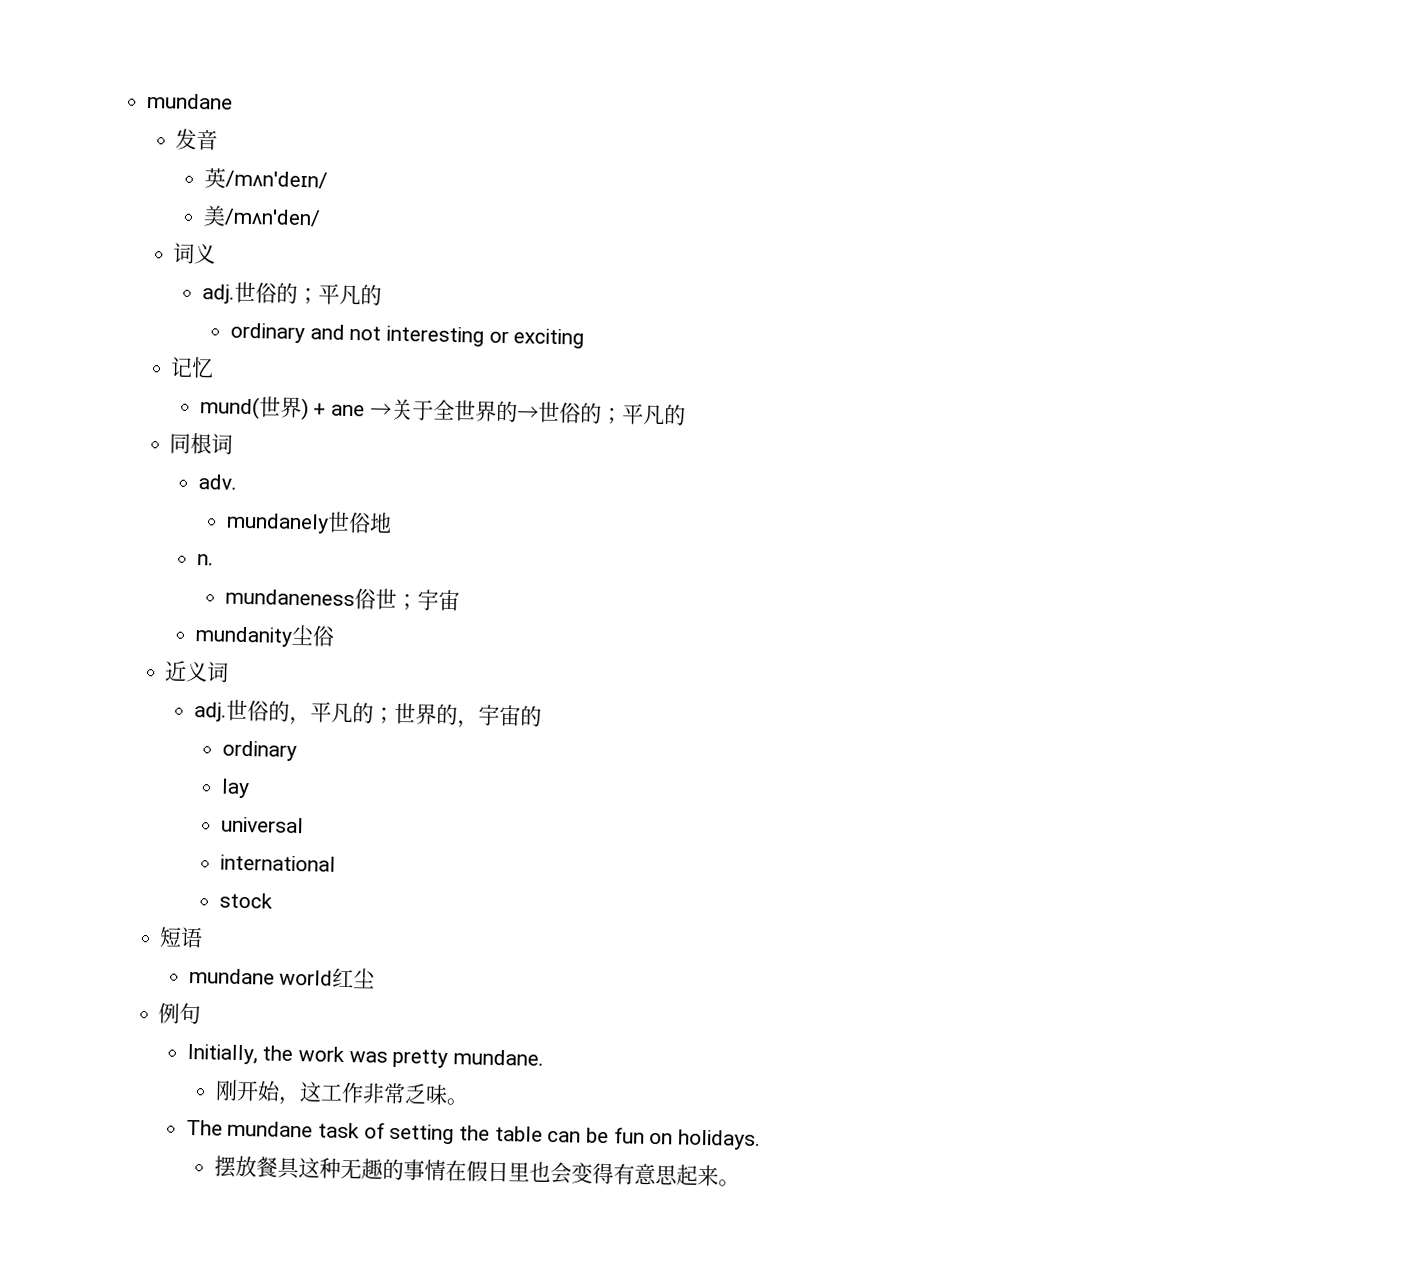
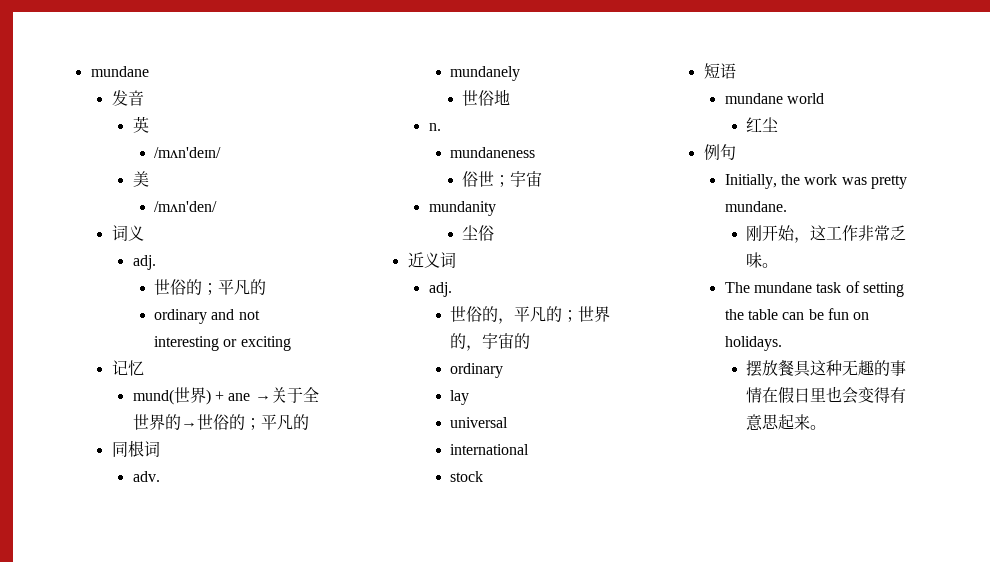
(226, 178) none -> (149, 124) //
(226, 216) none -> (149, 179) //
(235, 294) none -> (156, 262) //
(330, 523) none -> (520, 73) //
(356, 597) none -> (535, 152) //
(293, 636) none -> (496, 208) //
(227, 712) none -> (452, 289) //
(334, 977) none -> (825, 98) //

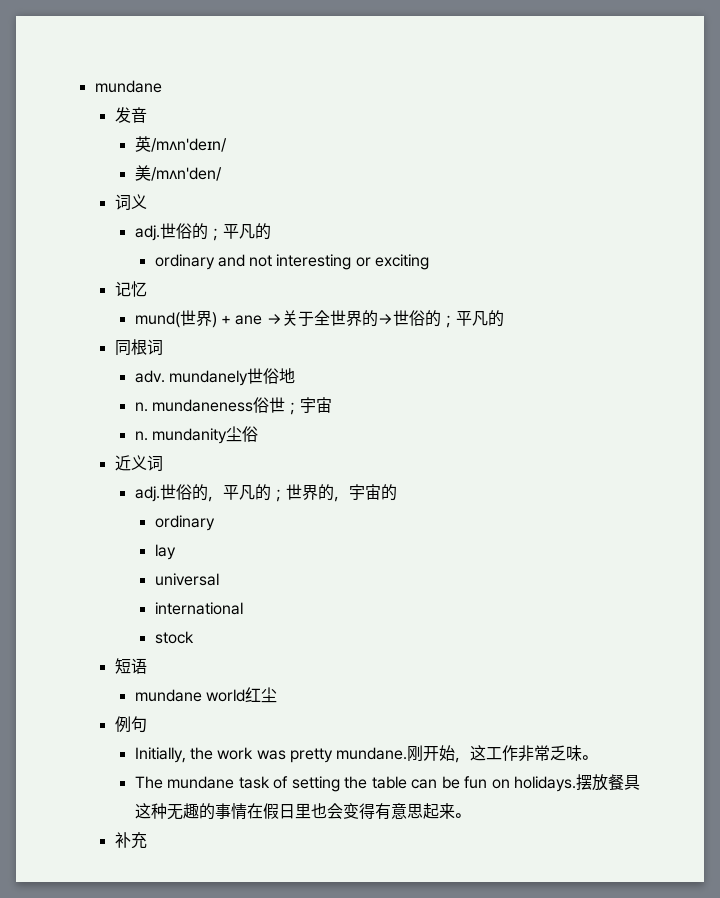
(149, 124) // -> (151, 144) none
(149, 179) // -> (151, 173) none
(156, 262) // -> (160, 233) none
(160, 476) // -> (165, 376) none
(520, 73) // -> (248, 378) none
(441, 127) // -> (148, 407) none
(535, 152) // -> (253, 405) none
(543, 179) none -> [134,431,148,441] n.
(496, 208) // -> (227, 436) none
(452, 289) // -> (160, 494) none
(825, 98) // -> (245, 695) none
(787, 206) // -> (408, 753) none
(782, 343) // -> (577, 784) none
(826, 427) none -> [114,832,147,849] // 补充

